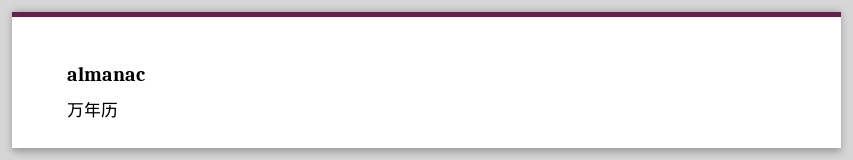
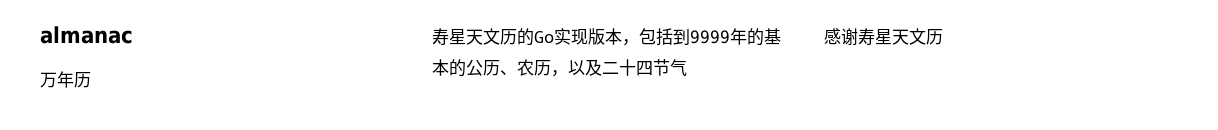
(118, 110) none -> [432,28,781,46] [432,59,687,77] [824,28,943,45] // 寿星天文历的Go实现版本，包括到9999年的基本的公历、农历，以及二十四节气 // 感谢寿星天文历

